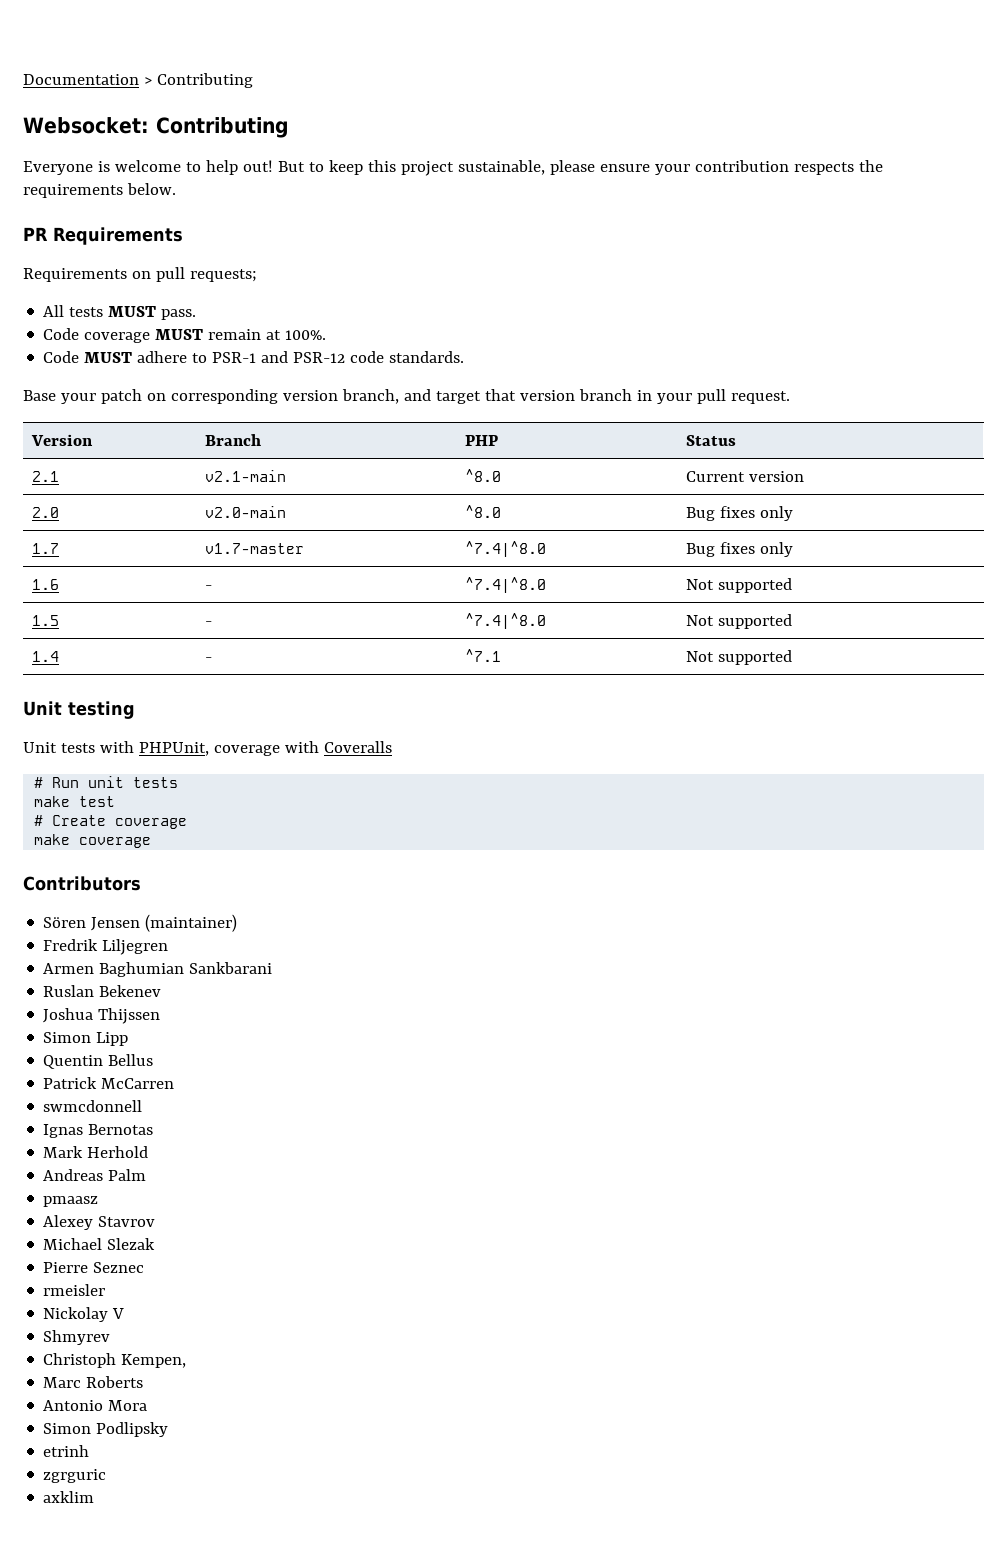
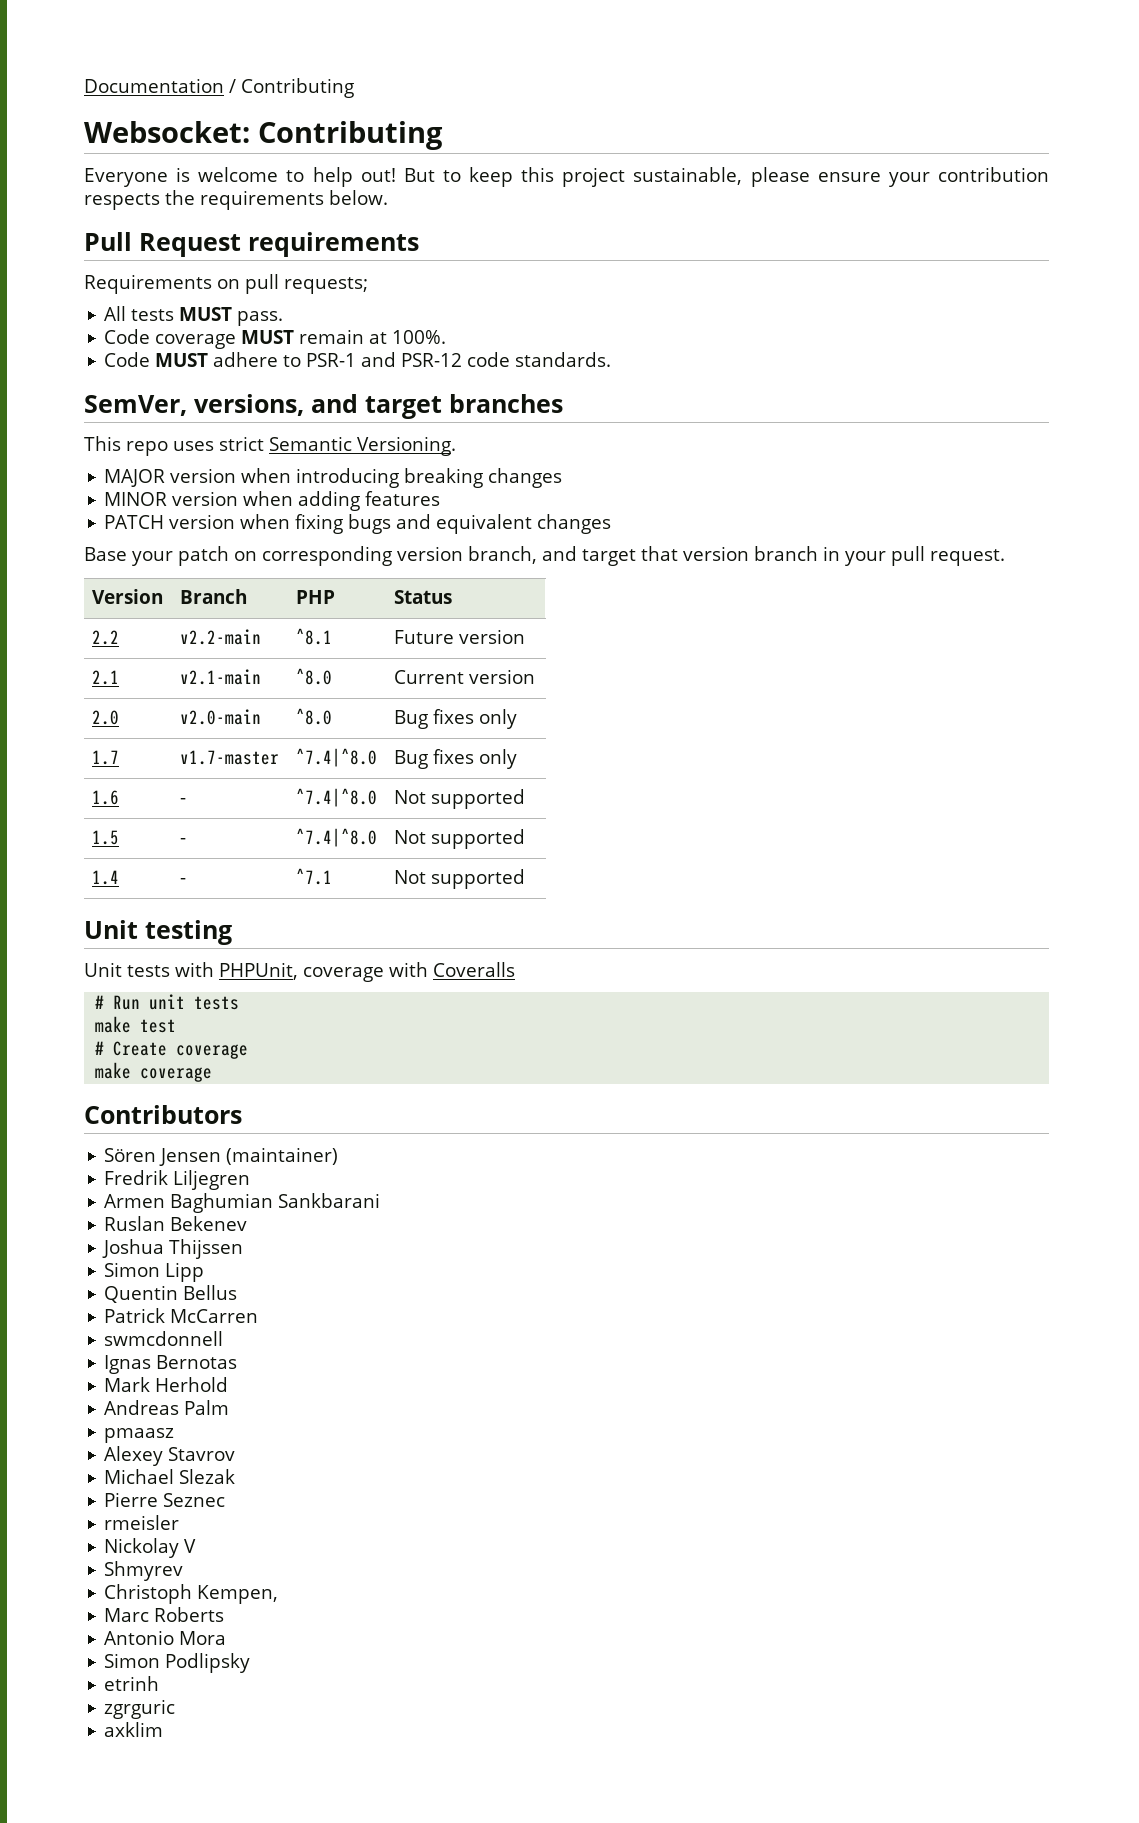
[143,77,152,85] > -> [229,79,236,93] /
[23,227,183,245] PR Requirements -> [84,232,419,257] Pull Request requirements
(465, 357) none -> [84,394,563,419] [84,436,456,456] [104,468,563,488] [104,491,441,511] [104,514,612,534] // SemVer, versions, and target branches // This repo uses strict Semantic Versioning. // MAJOR version when introducing breaking changes // MINOR version when adding features // PATCH version when fixing bugs and equivalent changes
(736, 440) none -> [92,630,120,645] [180,629,262,645] [296,628,333,645] [394,629,526,644] // 2.2 | v2.2-main | ^8.1 | Future version

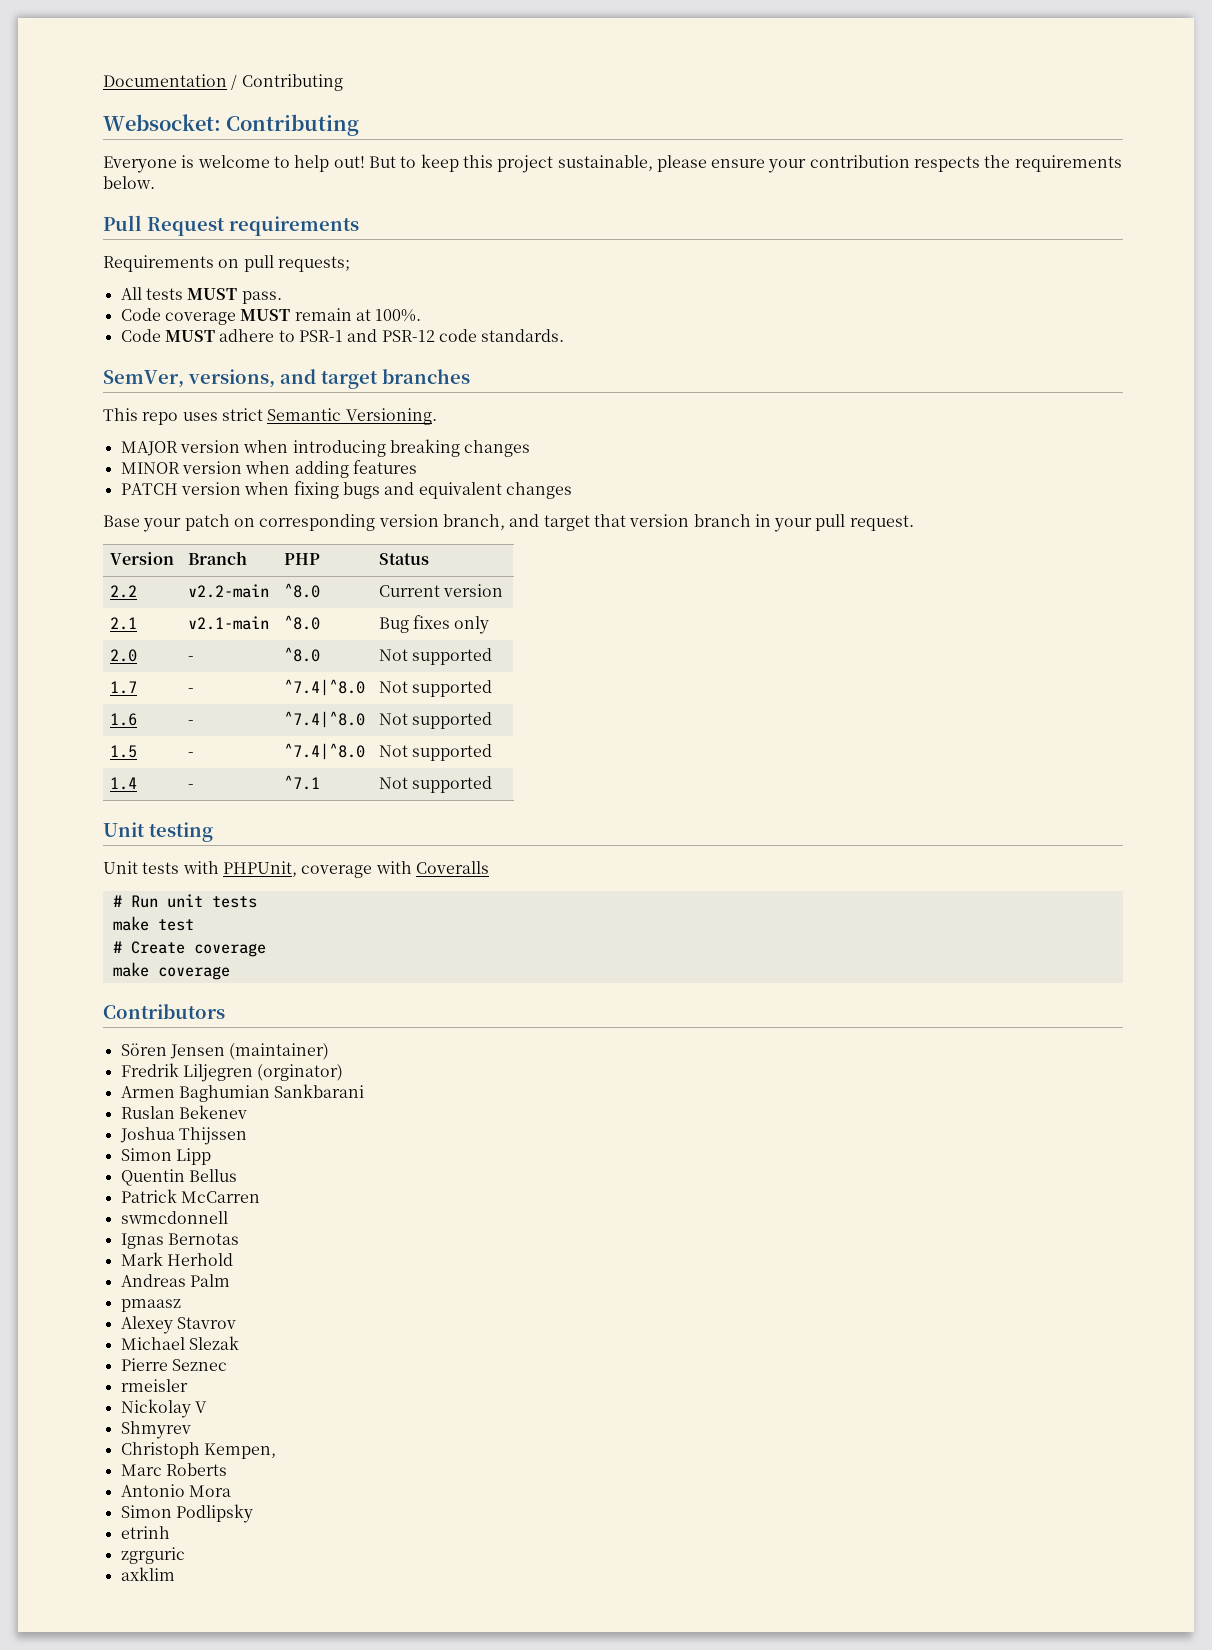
[296,628,333,645] [394,630,455,644] ^8.1 | Future -> [283,583,320,598] [378,585,440,597] ^8.0 | Current
[394,669,536,684] [92,710,120,725] [180,709,262,725] [296,708,333,725] [394,709,518,729] Current version // 2.0 | v2.0-main | ^8.0 | Bug fixes only -> [378,615,490,634] [109,649,137,662] [187,656,194,661] [283,647,320,662] [378,648,493,665] Bug fixes only // 2.0 | - | ^8.0 | Not supported
[180,750,280,765] [296,748,378,767] [394,749,518,769] v1.7-master | ^7.4|^8.0 | Bug fixes only -> [187,688,194,693] [283,679,365,696] [378,680,493,697] - | ^7.4|^8.0 | Not supported
(251, 1180) none -> [257,1064,344,1081] (orginator)

